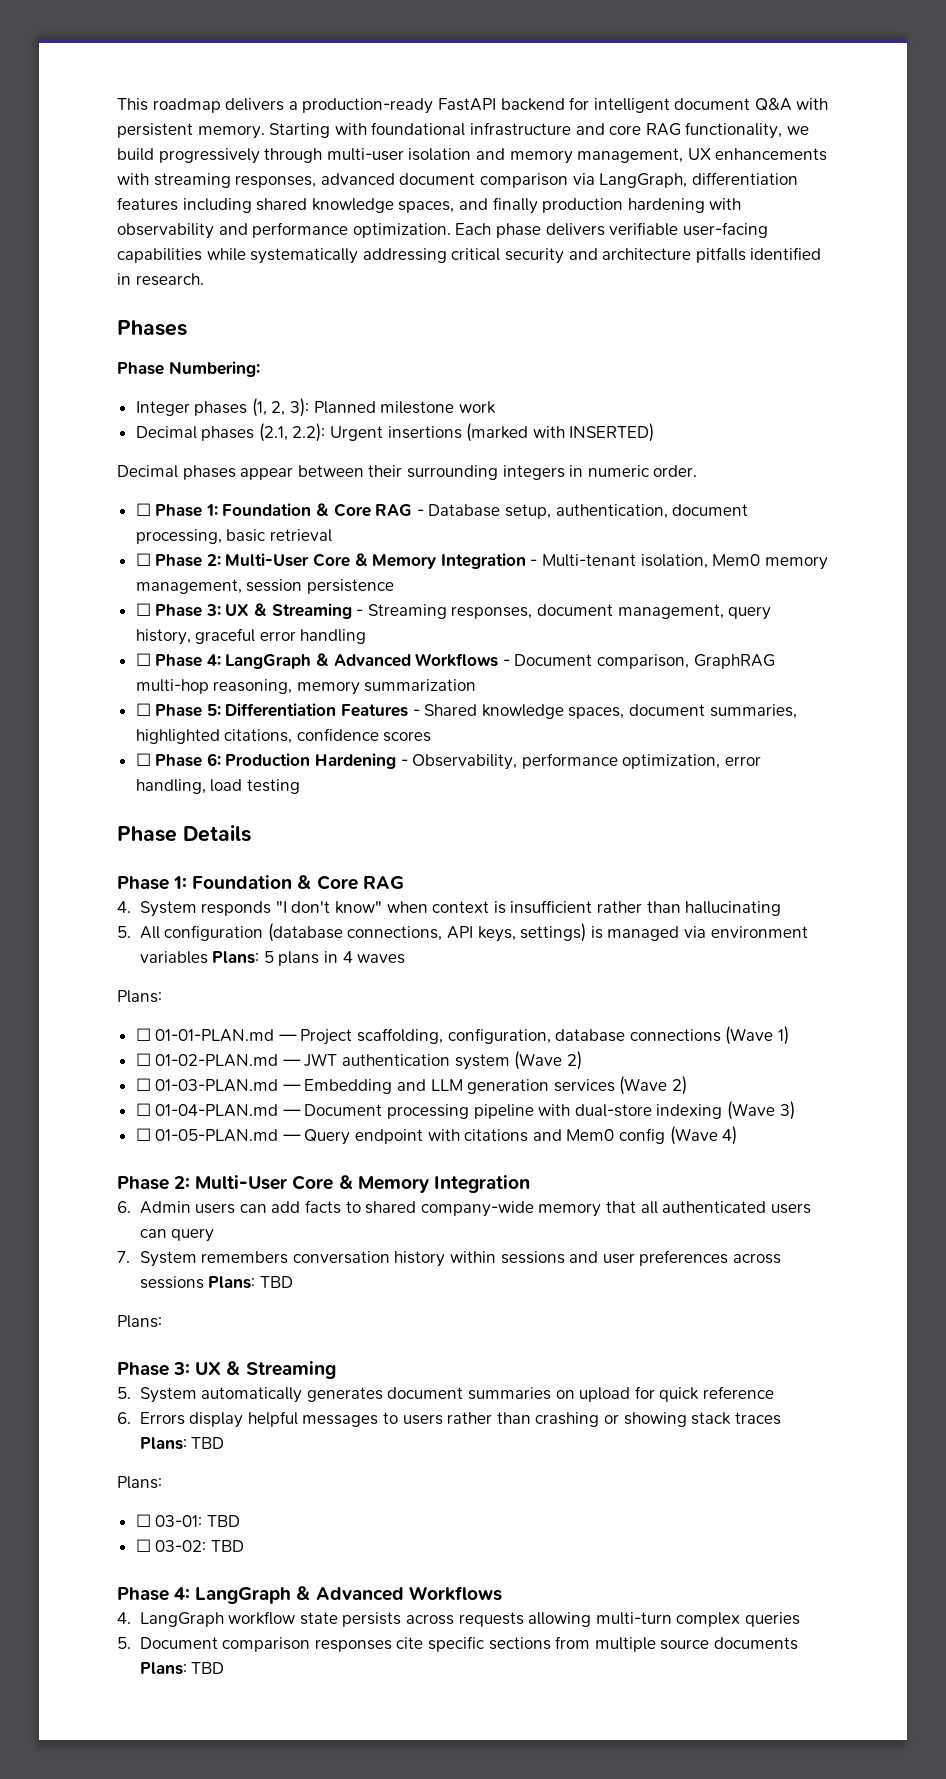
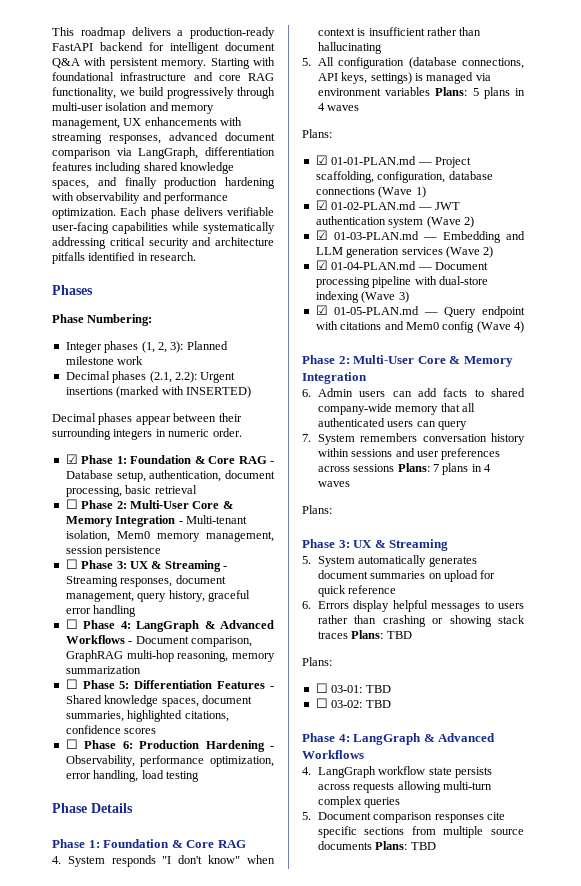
[135,503,151,516] ☐ -> [65,454,78,464] ☑
[135,1028,151,1041] ☐ -> [315,155,328,165] ☑
[135,1053,151,1066] ☐ -> [315,200,328,210] ☑
[135,1078,151,1091] ☐ -> [315,230,328,240] ☑
[135,1103,151,1116] ☐ -> [315,260,328,270] ☑
[135,1128,151,1141] ☐ -> [315,305,328,315] ☑
[259,1276,293,1288] TBD -> [432,463,492,475] [317,481,350,487] 7 plans in 4 waves

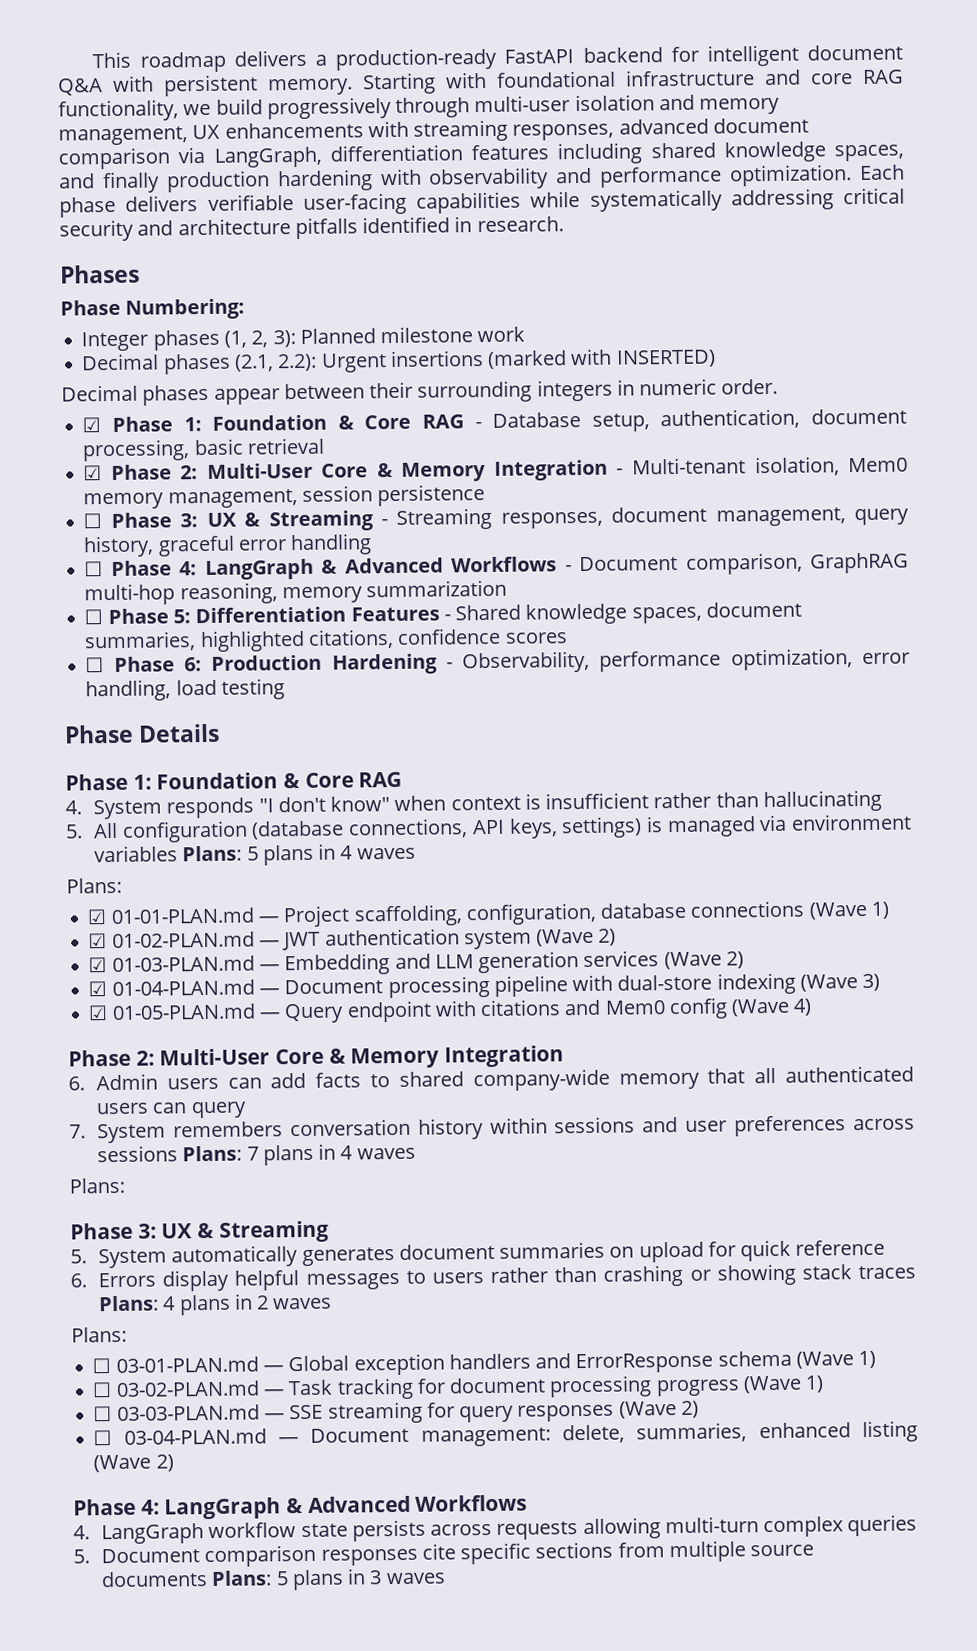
[65,499,78,509] ☐ -> [83,465,103,481] ☑
[386,631,412,639] [302,657,332,666] [315,683,391,693] [315,698,391,708] TBD // Plans: // ☐ 03-01: TBD // ☐ 03-02: TBD -> [162,1293,333,1316] [71,1326,127,1343] [92,1350,877,1376] [92,1375,825,1400] [93,1400,699,1424] [93,1420,919,1447] [93,1454,174,1473] 4 plans in 2 waves // Plans: // ☐ 03-01-PLAN.md — Global exception handlers and ErrorResponse schema (Wave 1) // ☐ 03-02-PLAN.md — Task tracking for document processing progress (Wave 1) // ☐ 03-03-PLAN.md — SSE streaming for query responses (Wave 2) // ☐ 03-04-PLAN.md — Document management: delete, summaries, enhanced listing (Wave 2)
[410,842,436,850] TBD -> [275,1568,446,1591] 5 plans in 3 waves

